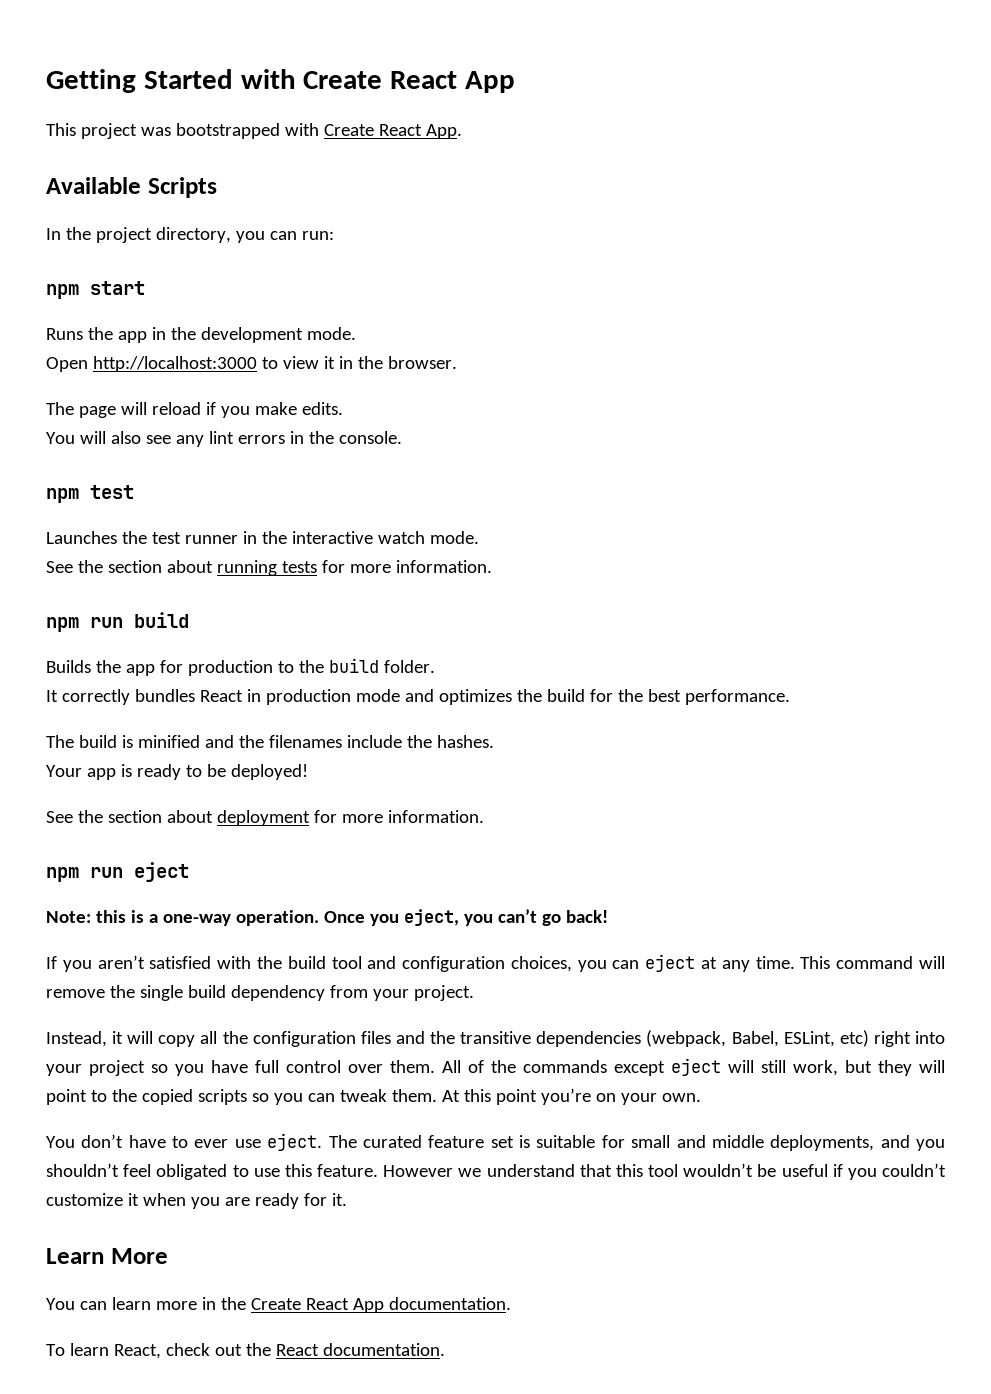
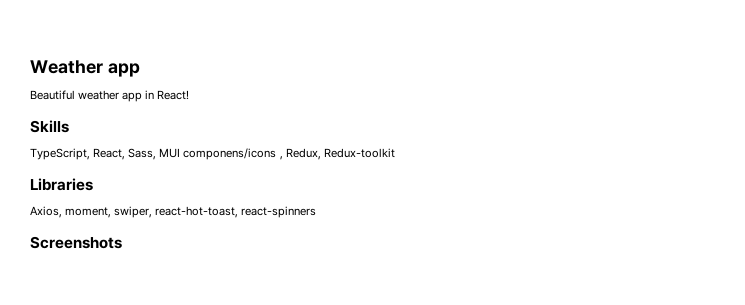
[46,69,516,93] [46,123,462,139] [46,177,217,198] [46,227,334,243] [46,281,145,299] [46,327,356,343] [46,356,457,372] [46,402,343,418] [46,431,402,447] [46,485,134,503] [46,531,479,544] [46,560,492,576] [46,612,189,632] [46,658,435,676] [46,689,790,705] [46,735,494,748] [46,764,308,780] [46,810,484,826] [46,862,189,882] [46,909,608,926] [46,954,945,972] [46,985,474,1001] [46,1030,946,1047] [46,1058,945,1076] [46,1088,701,1105] [46,1133,945,1151] [46,1163,946,1180] [46,1193,347,1209] [46,1248,168,1264] [46,1297,511,1313] [46,1343,445,1359] Getting Started with Create React App // This project was bootstrapped with Create React App. // Available Scripts // In the project directory, you can run: // npm start // Runs the app in the development mode. // Open http://localhost:3000 to view it in the browser. // The page will reload if you make edits. // You will also see any lint errors in the console. // npm test // Launches the test runner in the interactive watch mode. // See the section about running tests for more information. // npm run build // Builds the app for production to the build folder. // It correctly bundles React in production mode and optimizes the build for the best performance. // The build is minified and the filenames include the hashes. // Your app is ready to be deployed! // See the section about deployment for more information. // npm run eject // Note: this is a one-way operation. Once you eject, you can’t go back! // If you aren’t satisfied with the build tool and configuration choices, you can eject at any time. This command will remove the single build dependency from your project. // Instead, it will copy all the configuration files and the transitive dependencies (webpack, Babel, ESLint, etc) right into your project so you have full control over them. All of the commands except eject will still work, but they will point to the copied scripts so you can tweak them. At this point you’re on your own. // You don’t have to ever use eject. The curated feature set is suitable for small and middle deployments, and you shouldn’t feel obligated to use this feature. However we understand that this tool wouldn’t be useful if you couldn’t customize it when you are ready for it. // Learn More // You can learn more in the Create React App documentation. // To learn React, check out the React documentation. -> [30,60,140,77] [30,90,190,102] [30,120,69,133] [30,148,395,160] [30,178,93,191] [30,206,317,218] [30,236,122,249] Weather app // Beautiful weather app in React! // Skills // TypeScript, React, Sass, MUI componens/icons , Redux, Redux-toolkit // Libraries // Axios, moment, swiper, react-hot-toast, react-spinners // Screenshots

